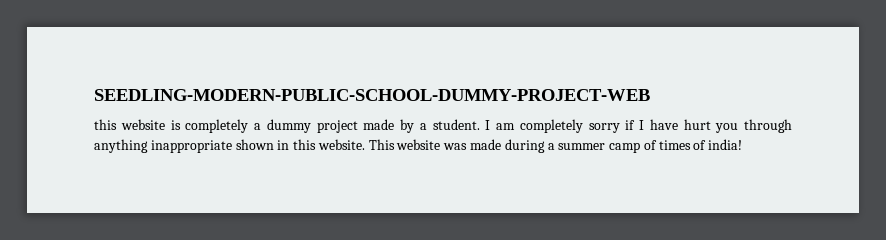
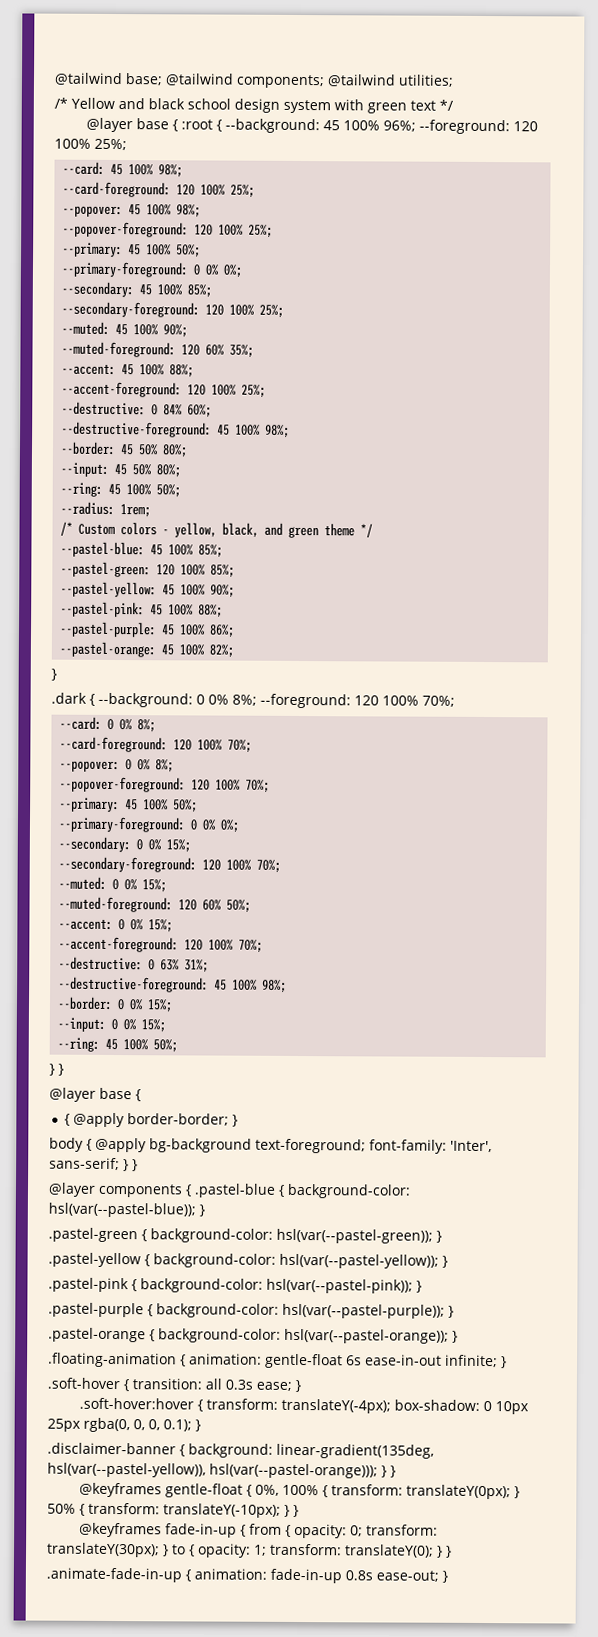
[94,89,650,101] [94,119,792,133] [94,139,743,153] SEEDLING-MODERN-PUBLIC-SCHOOL-DUMMY-PROJECT-WEB // this website is completely a dummy project made by a student. I am completely sorry if I have hurt you through anything inappropriate shown in this website. This website was made during a summer camp of times of india! -> [54,72,454,89] [54,97,453,114] [86,117,539,135] [54,138,127,151] [62,161,184,178] [62,181,256,198] [62,204,202,218] [62,221,274,238] [62,242,202,258] [61,261,243,278] [61,281,213,298] [61,301,285,318] [61,321,189,338] [61,341,255,358] [61,363,195,378] [61,381,267,398] [61,401,213,418] [61,421,291,438] [60,441,189,458] [60,462,182,478] [60,482,182,498] [60,501,152,518] [60,521,374,539] [60,541,224,558] [60,561,236,578] [60,581,236,598] [60,601,224,618] [59,621,236,638] [59,641,235,658] [51,668,57,681] [51,692,455,709] [59,716,157,733] [59,736,253,753] [59,759,175,773] [59,776,271,793] [59,797,199,813] [58,816,240,833] [58,836,192,853] [58,856,282,873] [58,876,168,893] [58,896,252,913] [58,918,174,933] [58,936,264,953] [58,956,210,973] [58,976,288,993] [57,996,174,1013] [57,1017,167,1033] [57,1037,179,1053] [49,1063,64,1076] [49,1087,141,1102] [64,1112,239,1128] [49,1137,492,1154] [49,1157,138,1172] [48,1182,411,1199] [48,1202,205,1218] [48,1227,442,1244] [48,1252,448,1269] [48,1277,422,1294] [48,1302,454,1319] [48,1327,458,1344] [48,1352,507,1369] [47,1377,301,1393] [79,1397,530,1415] [47,1417,201,1433] [47,1442,434,1459] [47,1462,396,1479] [79,1482,521,1500] [47,1502,299,1518] [79,1522,439,1539] [47,1542,452,1558] [46,1567,448,1584] @tailwind base; @tailwind components; @tailwind utilities; // /* Yellow and black school design system with green text */ // @layer base { :root { --background: 45 100% 96%; --foreground: 120 100% 25%; // --card: 45 100% 98%; // --card-foreground: 120 100% 25%; // --popover: 45 100% 98%; // --popover-foreground: 120 100% 25%; // --primary: 45 100% 50%; // --primary-foreground: 0 0% 0%; // --secondary: 45 100% 85%; // --secondary-foreground: 120 100% 25%; // --muted: 45 100% 90%; // --muted-foreground: 120 60% 35%; // --accent: 45 100% 88%; // --accent-foreground: 120 100% 25%; // --destructive: 0 84% 60%; // --destructive-foreground: 45 100% 98%; // --border: 45 50% 80%; // --input: 45 50% 80%; // --ring: 45 100% 50%; // --radius: 1rem; // /* Custom colors - yellow, black, and green theme */ // --pastel-blue: 45 100% 85%; // --pastel-green: 120 100% 85%; // --pastel-yellow: 45 100% 90%; // --pastel-pink: 45 100% 88%; // --pastel-purple: 45 100% 86%; // --pastel-orange: 45 100% 82%; // } // .dark { --background: 0 0% 8%; --foreground: 120 100% 70%; // --card: 0 0% 8%; // --card-foreground: 120 100% 70%; // --popover: 0 0% 8%; // --popover-foreground: 120 100% 70%; // --primary: 45 100% 50%; // --primary-foreground: 0 0% 0%; // --secondary: 0 0% 15%; // --secondary-foreground: 120 100% 70%; // --muted: 0 0% 15%; // --muted-foreground: 120 60% 50%; // --accent: 0 0% 15%; // --accent-foreground: 120 100% 70%; // --destructive: 0 63% 31%; // --destructive-foreground: 45 100% 98%; // --border: 0 0% 15%; // --input: 0 0% 15%; // --ring: 45 100% 50%; // } } // @layer base { // { @apply border-border; } // body { @apply bg-background text-foreground; font-family: 'Inter', sans-serif; } } // @layer components { .pastel-blue { background-color: hsl(var(--pastel-blue)); } // .pastel-green { background-color: hsl(var(--pastel-green)); } // .pastel-yellow { background-color: hsl(var(--pastel-yellow)); } // .pastel-pink { background-color: hsl(var(--pastel-pink)); } // .pastel-purple { background-color: hsl(var(--pastel-purple)); } // .pastel-orange { background-color: hsl(var(--pastel-orange)); } // .floating-animation { animation: gentle-float 6s ease-in-out infinite; } // .soft-hover { transition: all 0.3s ease; } // .soft-hover:hover { transform: translateY(-4px); box-shadow: 0 10px 25px rgba(0, 0, 0, 0.1); } // .disclaimer-banner { background: linear-gradient(135deg, hsl(var(--pastel-yellow)), hsl(var(--pastel-orange))); } } // @keyframes gentle-float { 0%, 100% { transform: translateY(0px); } 50% { transform: translateY(-10px); } } // @keyframes fade-in-up { from { opacity: 0; transform: translateY(30px); } to { opacity: 1; transform: translateY(0); } } // .animate-fade-in-up { animation: fade-in-up 0.8s ease-out; }

